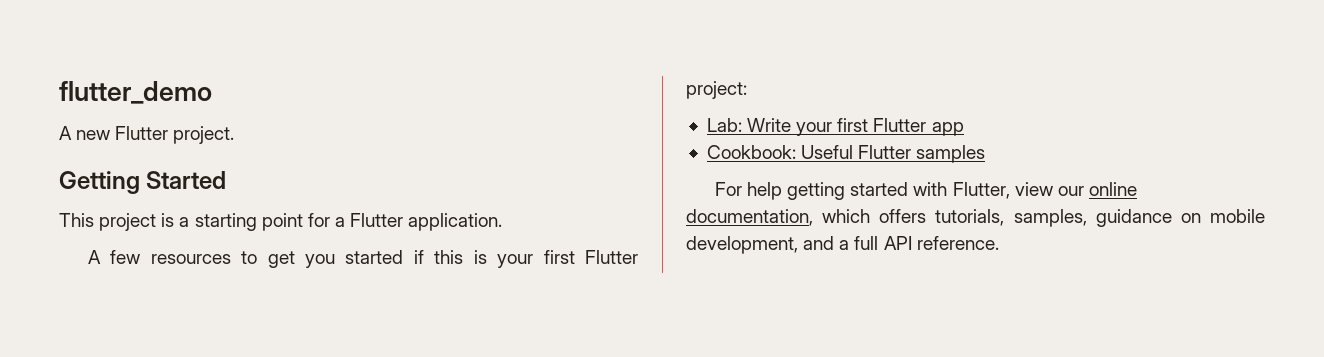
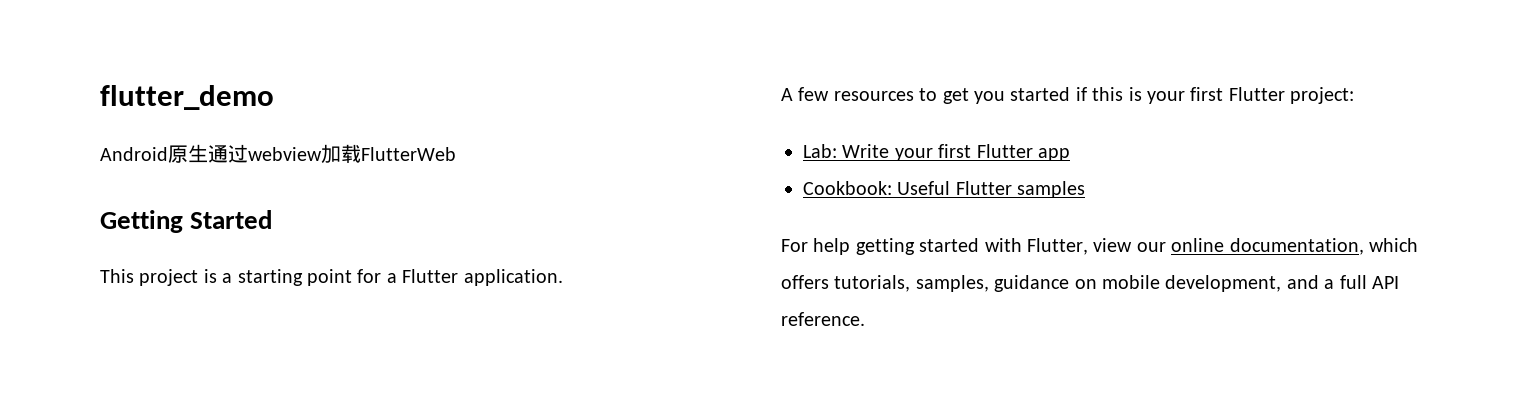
[59,126,235,144] A new Flutter project. -> [100,144,456,164] Android原生通过webview加载FlutterWeb

